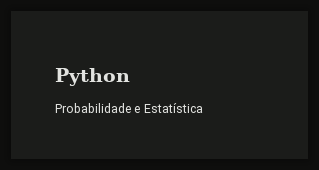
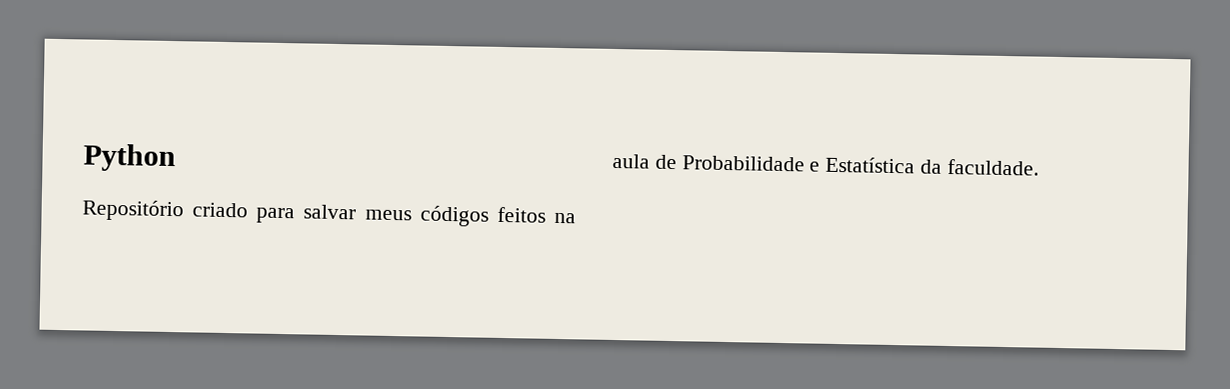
(130, 77) none -> [82,199,577,227] [612,153,677,170] Repositório criado para salvar meus códigos feitos na aula de
(203, 108) none -> [920,158,1039,176] da faculdade.

